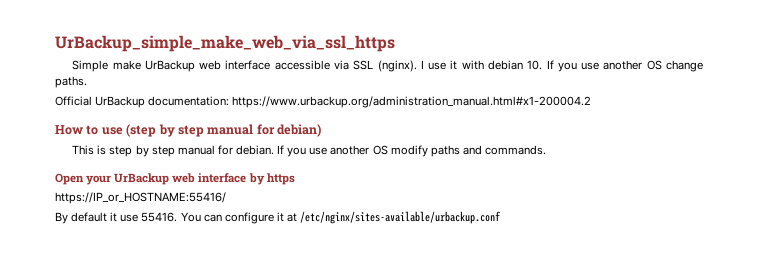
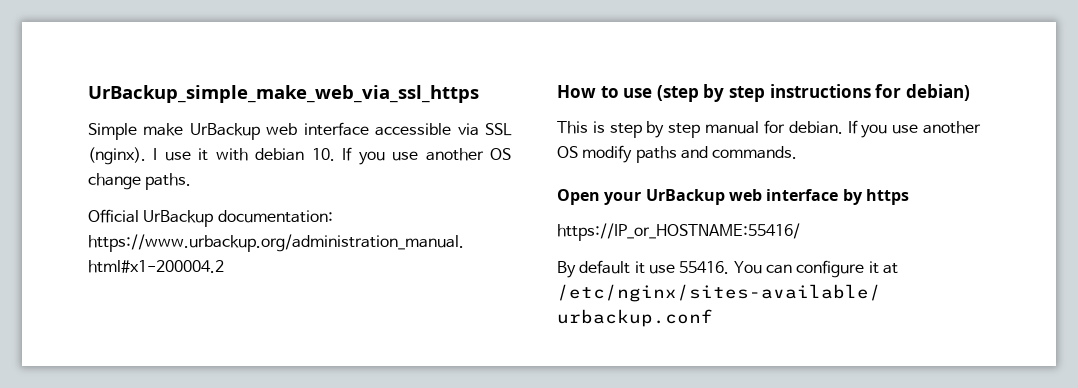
[207,124,254,135] manual -> [769,84,871,98] instructions

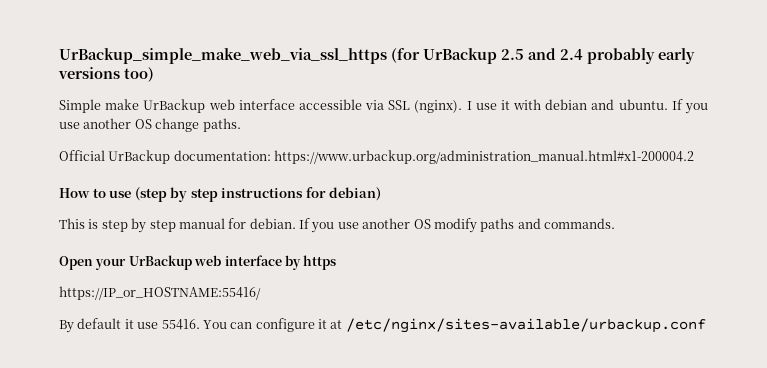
(479, 94) none -> [391,48,695,64] [58,67,154,82] (for UrBackup 2.5 and 2.4 probably early versions too)
[311,148,335,161] 10. -> [591,99,668,110] and ubuntu.

